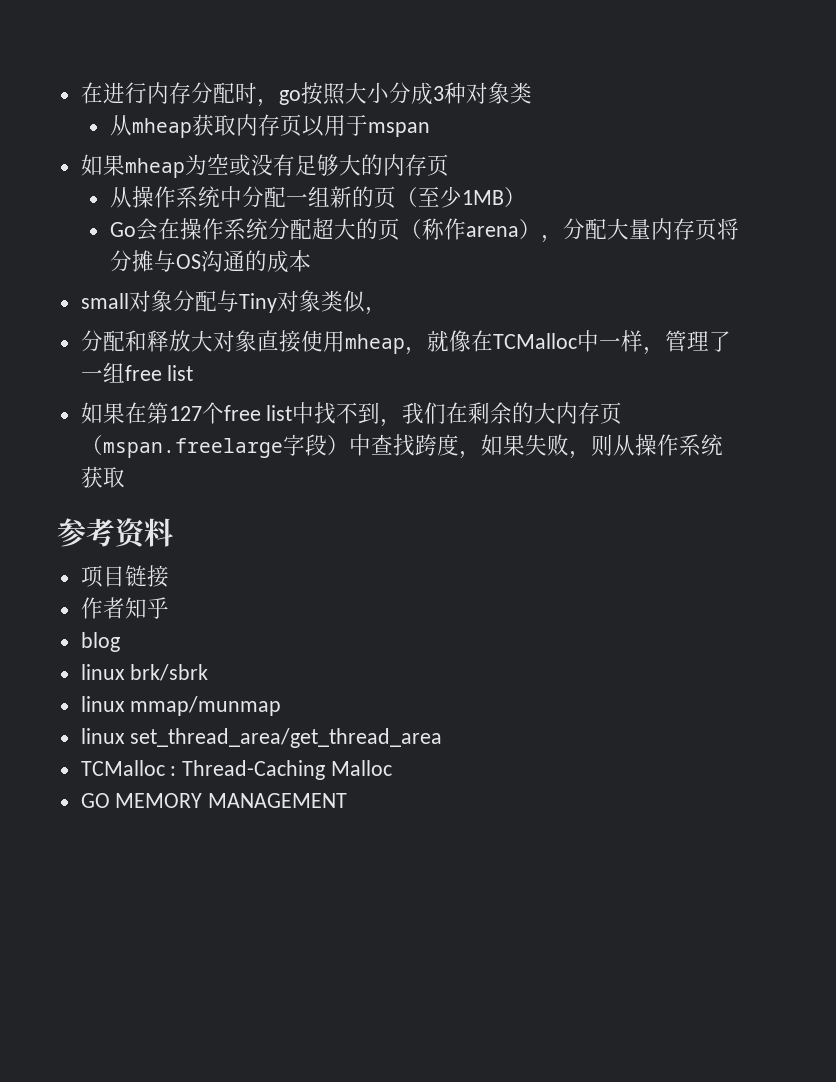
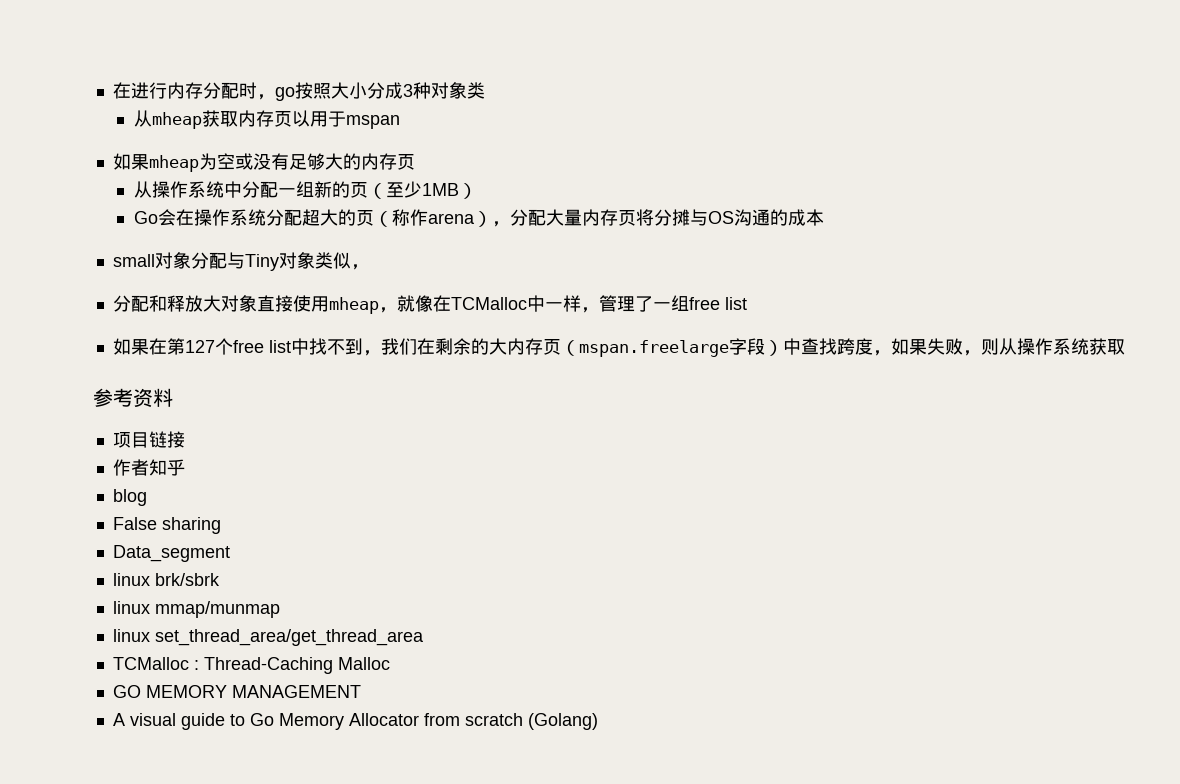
(120, 642) none -> [112,517,221,534] [112,545,230,562] // False sharing // Data_segment
(348, 800) none -> [112,713,598,730] // A visual guide to Go Memory Allocator from scratch (Golang)

